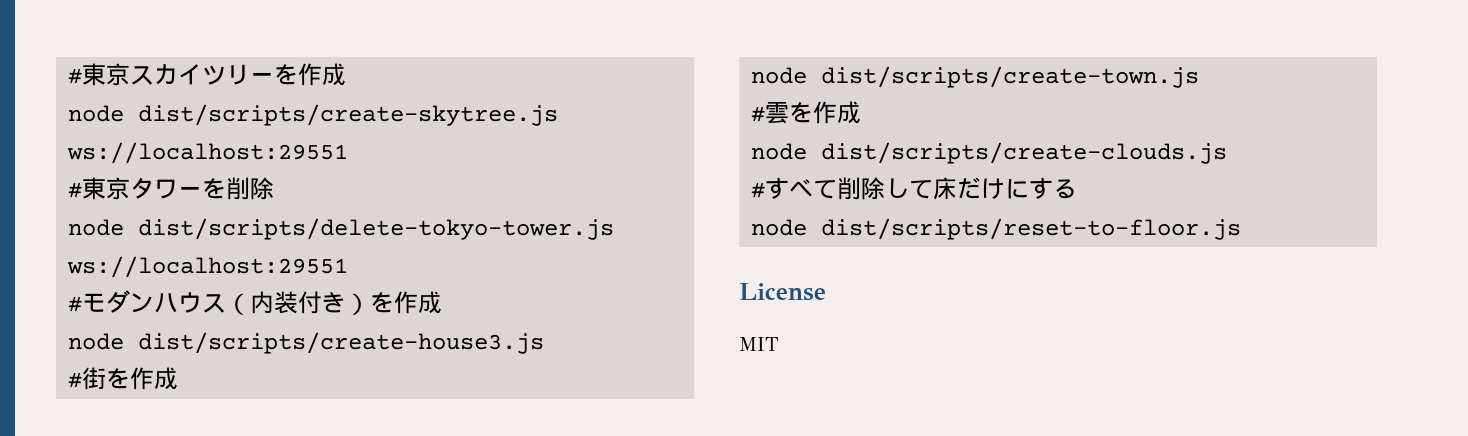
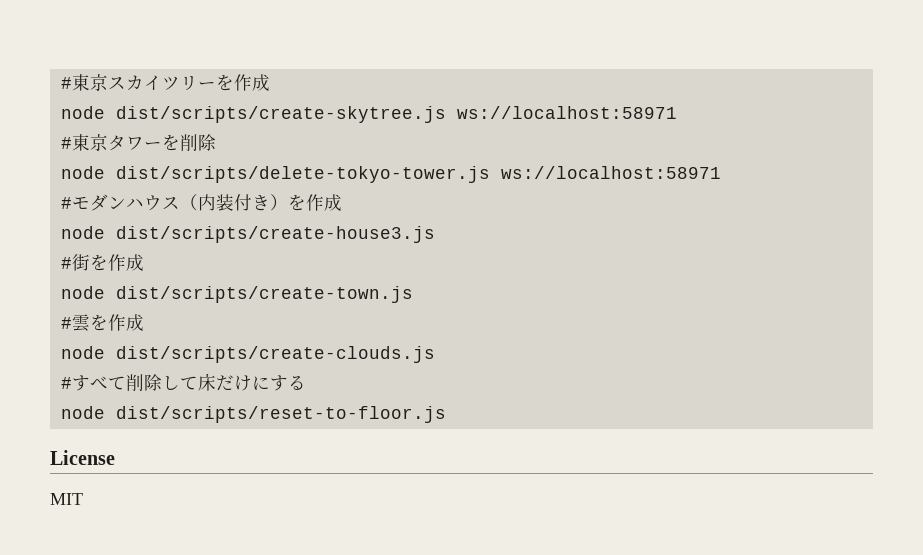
[67,142,348,164] ws://localhost:29551 -> [456,106,677,119] ws://localhost:58971
[67,256,348,278] ws://localhost:29551 -> [500,166,721,179] ws://localhost:58971

